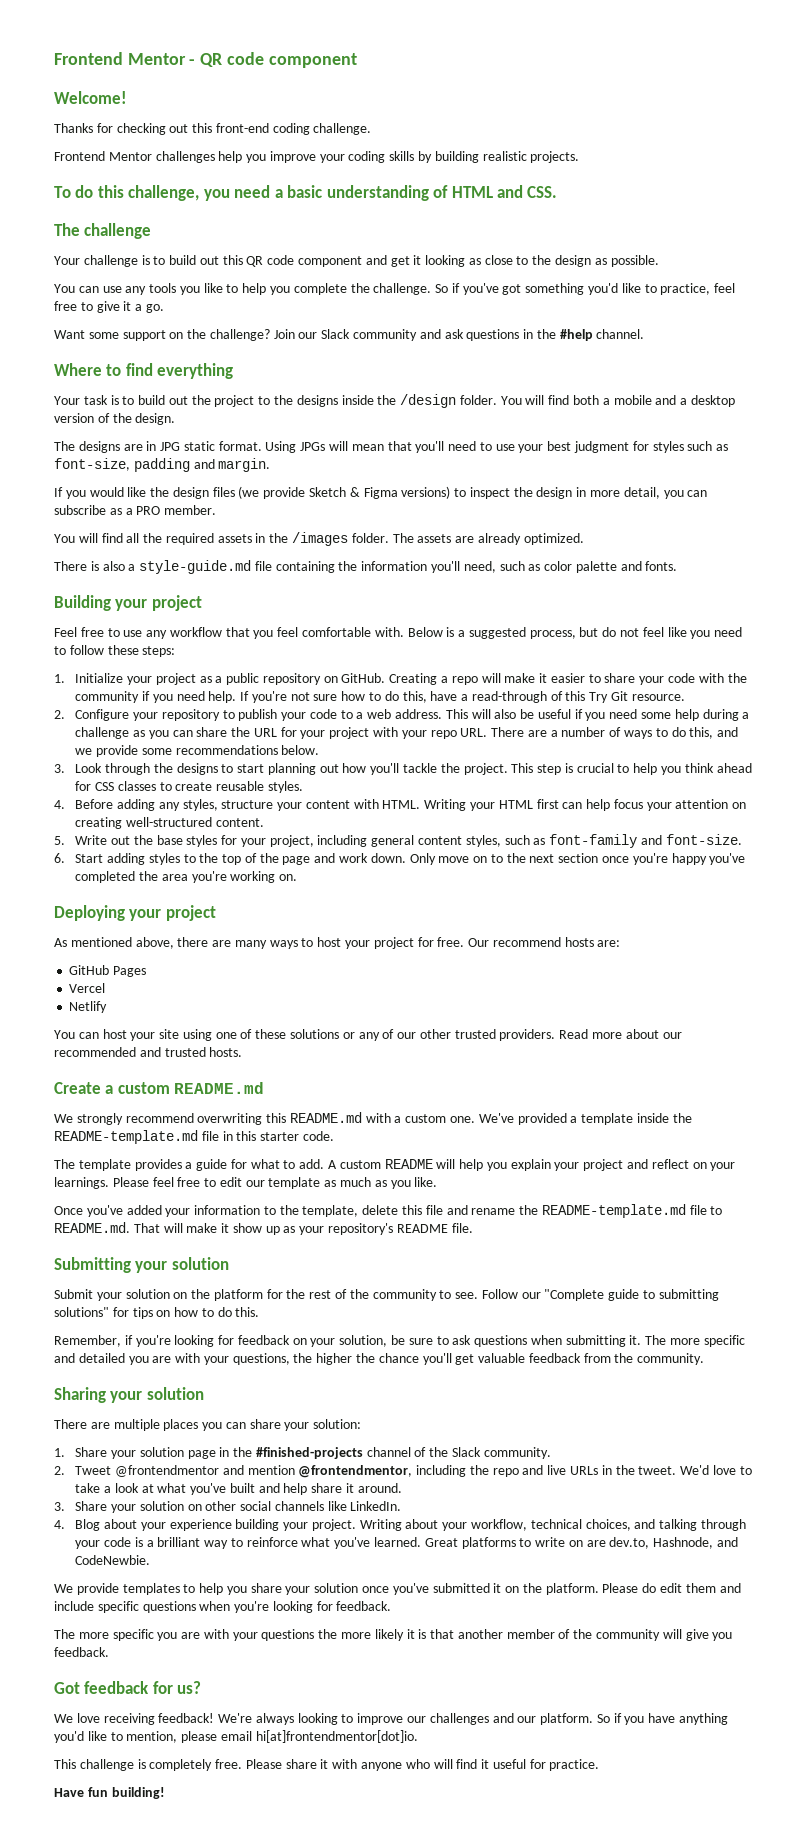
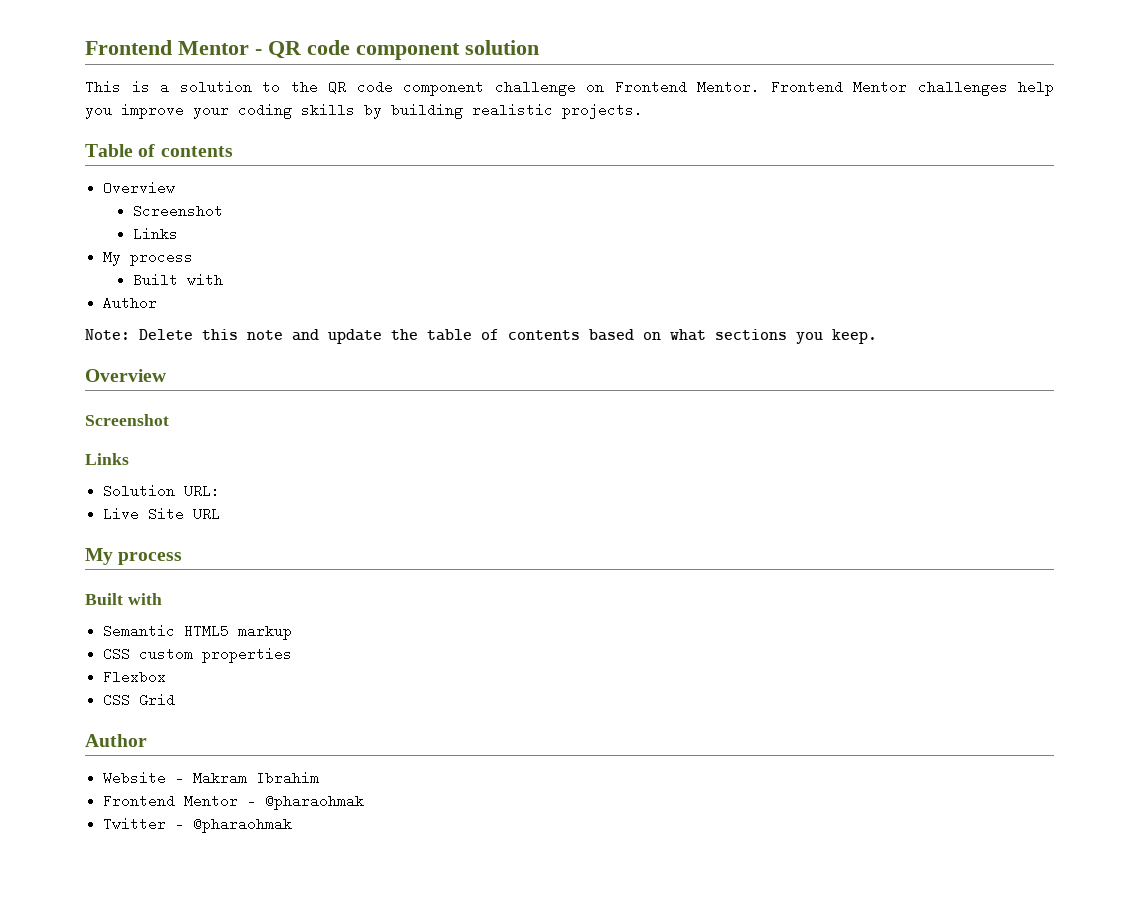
[54,91,127,104] [54,123,372,135] // Welcome! // Thanks for checking out this front-end coding challenge. // -> [465,40,539,55] [85,80,760,96] solution // This is a solution to the QR code component challenge on Frontend Mentor.
[54,185,558,201] [54,223,152,239] [54,255,659,267] [54,283,736,295] [54,301,164,313] [54,329,645,341] [54,363,234,379] [54,394,735,408] [54,413,176,425] [54,441,729,453] [54,458,271,472] [54,486,708,499] [54,505,217,515] [54,532,584,546] [54,560,678,574] [54,595,202,611] [54,627,743,639] [54,645,176,657] [54,673,747,685] [75,691,685,703] [54,709,750,721] [75,727,739,739] [75,745,320,757] [54,763,752,775] [75,781,303,793] [54,799,747,811] [75,817,264,829] [54,834,742,848] [54,853,746,865] [75,871,298,883] [54,905,216,921] [54,937,621,949] [69,965,147,977] [69,983,106,993] [69,1001,108,1013] [54,1029,682,1041] [54,1047,243,1057] [54,1082,265,1094] [54,1112,692,1125] [54,1130,334,1144] [54,1159,736,1171] [54,1177,438,1189] [54,1204,723,1218] [54,1222,473,1235] [54,1257,229,1273] [54,1289,719,1301] [54,1307,260,1319] [54,1335,745,1347] [54,1353,705,1365] [54,1387,204,1403] [54,1419,362,1431] [54,1447,551,1459] [54,1465,752,1478] [75,1483,402,1495] [54,1501,402,1513] [54,1519,746,1531] [75,1537,738,1549] [75,1555,151,1565] [54,1583,741,1595] [54,1601,392,1613] [54,1629,733,1641] [54,1647,109,1657] [54,1681,202,1694] [54,1713,729,1725] [54,1730,418,1743] [54,1759,600,1771] [54,1787,165,1799] To do this challenge, you need a basic understanding of HTML and CSS. // The challenge // Your challenge is to build out this QR code component and get it looking as close to the design as possible. // You can use any tools you like to help you complete the challenge. So if you've got something you'd like to practice, feel free to give it a go. // Want some support on the challenge? Join our Slack community and ask questions in the #help channel. // Where to find everything // Your task is to build out the project to the designs inside the /design folder. You will find both a mobile and a desktop version of the design. // The designs are in JPG static format. Using JPGs will mean that you'll need to use your best judgment for styles such as font-size, padding and margin. // If you would like the design files (we provide Sketch & Figma versions) to inspect the design in more detail, you can subscribe as a PRO member. // You will find all the required assets in the /images folder. The assets are already optimized. // There is also a style-guide.md file containing the information you'll need, such as color palette and fonts. // Building your project // Feel free to use any workflow that you feel comfortable with. Below is a suggested process, but do not feel like you need to follow these steps: // 1. Initialize your project as a public repository on GitHub. Creating a repo will make it easier to share your code with the community if you need help. If you're not sure how to do this, have a read-through of this Try Git resource. // 2. Configure your repository to publish your code to a web address. This will also be useful if you need some help during a challenge as you can share the URL for your project with your repo URL. There are a number of ways to do this, and we provide some recommendations below. // 3. Look through the designs to start planning out how you'll tackle the project. This step is crucial to help you think ahead for CSS classes to create reusable styles. // 4. Before adding any styles, structure your content with HTML. Writing your HTML first can help focus your attention on creating well-structured content. // 5. Write out the base styles for your project, including general content styles, such as font-family and font-size. // 6. Start adding styles to the top of the page and work down. Only move on to the next section once you're happy you've completed the area you're working on. // Deploying your project // As mentioned above, there are many ways to host your project for free. Our recommend hosts are: // GitHub Pages // Vercel // Netlify // You can host your site using one of these solutions or any of our other trusted providers. Read more about our recommended and trusted hosts. // Create a custom README.md // We strongly recommend overwriting this README.md with a custom one. We've provided a template inside the README-template.md file in this starter code. // The template provides a guide for what to add. A custom README will help you explain your project and reflect on your learnings. Please feel free to edit our template as much as you like. // Once you've added your information to the template, delete this file and rename the README-template.md file to README.md. That will make it show up as your repository's README file. // Submitting your solution // Submit your solution on the platform for the rest of the community to see. Follow our "Complete guide to submitting solutions" for tips on how to do this. // Remember, if you're looking for feedback on your solution, be sure to ask questions when submitting it. The more specific and detailed you are with your questions, the higher the chance you'll get valuable feedback from the community. // Sharing your solution // There are multiple places you can share your solution: // 1. Share your solution page in the #finished-projects channel of the Slack community. // 2. Tweet @frontendmentor and mention @frontendmentor, including the repo and live URLs in the tweet. We'd love to take a look at what you've built and help share it around. // 3. Share your solution on other social channels like LinkedIn. // 4. Blog about your experience building your project. Writing about your workflow, technical choices, and talking through your code is a brilliant way to reinforce what you've learned. Great platforms to write on are dev.to, Hashnode, and CodeNewbie. // We provide templates to help you share your solution once you've submitted it on the platform. Please do edit them and include specific questions when you're looking for feedback. // The more specific you are with your questions the more likely it is that another member of the community will give you feedback. // Got feedback for us? // We love receiving feedback! We're always looking to improve our challenges and our platform. So if you have anything you'd like to mention, please email hi[at]frontendmentor[dot]io. // This challenge is completely free. Please share it with anyone who will find it useful for practice. // Have fun building! -> [85,144,233,157] [103,181,176,195] [132,204,223,218] [132,227,178,241] [103,250,194,266] [132,273,223,287] [103,296,158,310] [85,329,877,344] [85,369,166,382] [85,414,169,426] [85,453,129,465] [103,484,221,498] [103,507,221,521] [85,548,183,565] [85,593,162,605] [103,624,293,640] [103,647,293,663] [103,670,167,684] [103,693,176,707] [85,734,147,747] [103,771,320,785] [103,794,365,810] [103,817,293,833] Table of contents // Overview // Screenshot // Links // My process // Built with // Author // Note: Delete this note and update the table of contents based on what sections you keep. // Overview // Screenshot // Links // Solution URL: // Live Site URL // My process // Built with // Semantic HTML5 markup // CSS custom properties // Flexbox // CSS Grid // Author // Website - Makram Ibrahim // Frontend Mentor - @pharaohmak // Twitter - @pharaohmak

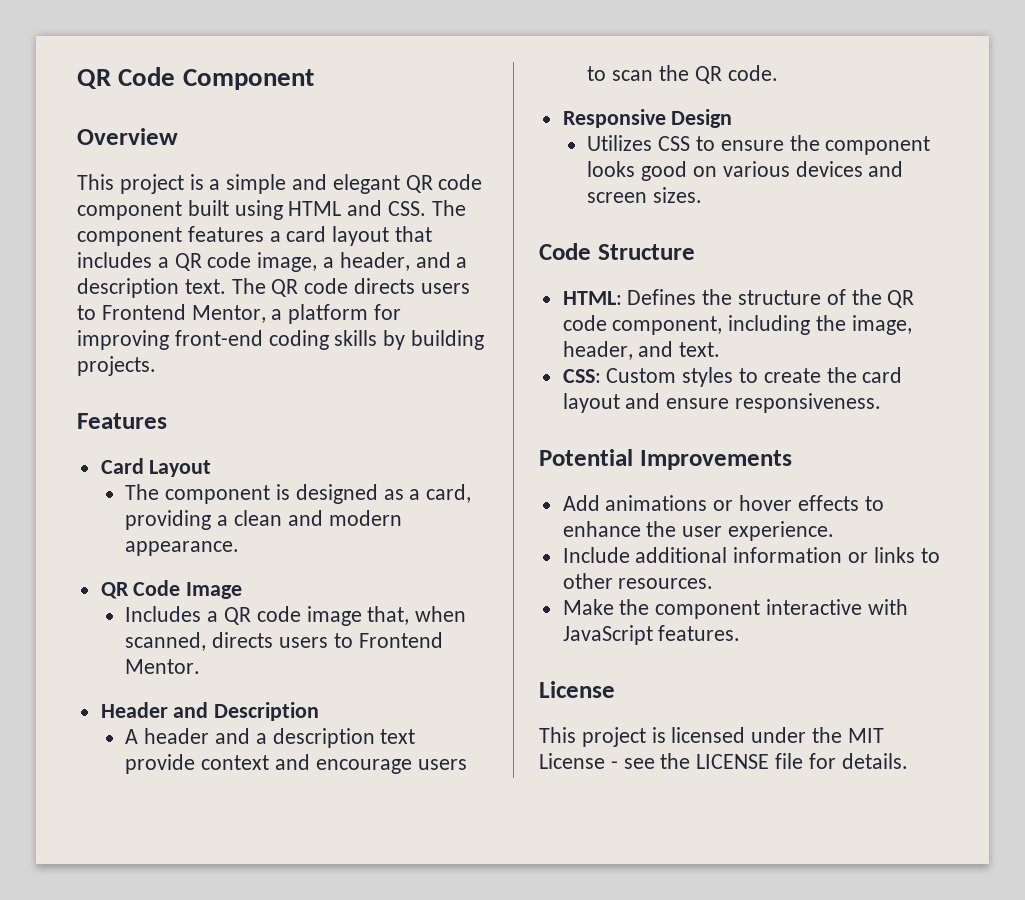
[85,40,539,60] [85,80,1054,96] [85,103,229,119] Frontend Mentor - QR code component solution // This is a solution to the QR code component challenge on Frontend Mentor. Frontend Mentor challenges help you improve your -> [77,67,314,90] [77,128,178,145] [77,174,483,194] [77,200,466,220] [77,226,433,246] [77,252,468,272] [77,278,470,298] [77,304,402,324] [77,330,263,350] QR Code Component // Overview // This project is a simple and elegant QR code component built using HTML and CSS. The component features a card layout that includes a QR code image, a header, and a description text. The QR code directs users to Frontend Mentor, a platform for improving front-end
[472,103,553,117] realistic -> (485, 340) none
[85,144,233,157] [103,181,176,195] [132,204,223,218] [132,227,178,241] [103,250,194,266] [132,273,223,287] [103,296,158,310] [85,329,877,344] [85,369,166,382] [85,414,169,426] [85,453,129,465] [103,484,221,498] [103,507,221,521] [85,548,183,565] [85,593,162,605] [103,624,293,640] [103,647,293,663] [103,670,167,684] [103,693,176,707] [85,734,147,747] [103,771,320,785] [103,794,365,810] [103,817,293,833] Table of contents // Overview // Screenshot // Links // My process // Built with // Author // Note: Delete this note and update the table of contents based on what sections you keep. // Overview // Screenshot // Links // Solution URL: // Live Site URL // My process // Built with // Semantic HTML5 markup // CSS custom properties // Flexbox // CSS Grid // Author // Website - Makram Ibrahim // Frontend Mentor - @pharaohmak // Twitter - @pharaohmak -> [77,413,167,429] [100,458,212,477] [125,484,472,504] [125,510,402,530] [125,541,240,556] [100,580,243,599] [125,606,467,626] [125,632,443,651] [125,659,201,674] [100,702,320,721] [125,728,416,748] [125,754,467,774] [587,65,778,84] [562,109,733,128] [587,135,931,155] [587,161,904,181] [587,187,703,203] [539,243,695,260] [562,289,915,308] [562,315,912,335] [562,341,721,360] [562,367,903,387] [562,393,882,413] [539,449,792,470] [562,495,884,511] [562,521,835,541] [562,547,940,563] [562,573,714,589] [562,599,908,619] [562,625,741,645] [539,681,615,698] [539,727,884,747] [539,753,908,769] Features // Card Layout // The component is designed as a card, providing a clean and modern appearance. // QR Code Image // Includes a QR code image that, when scanned, directs users to Frontend Mentor. // Header and Description // A header and a description text provide context and encourage users to scan the QR code. // Responsive Design // Utilizes CSS to ensure the component looks good on various devices and screen sizes. // Code Structure // HTML: Defines the structure of the QR code component, including the image, header, and text. // CSS: Custom styles to create the card layout and ensure responsiveness. // Potential Improvements // Add animations or hover effects to enhance the user experience. // Include additional information or links to other resources. // Make the component interactive with JavaScript features. // License // This project is licensed under the MIT License - see the LICENSE file for details.

